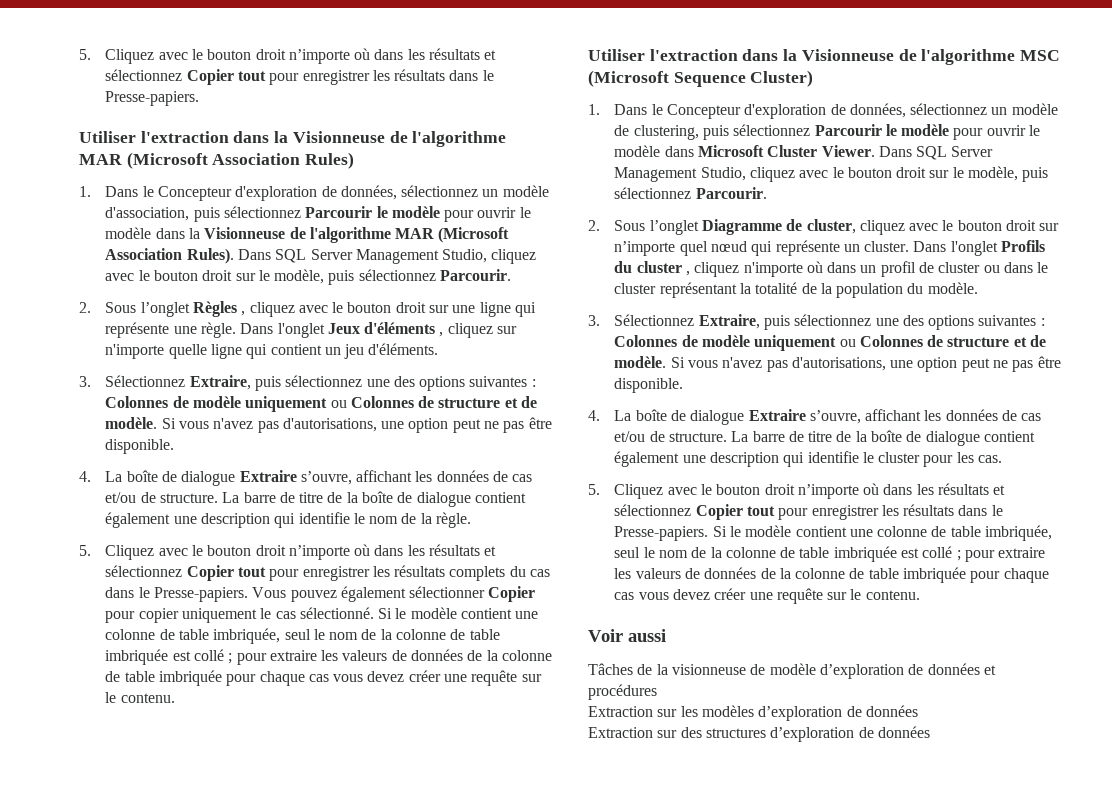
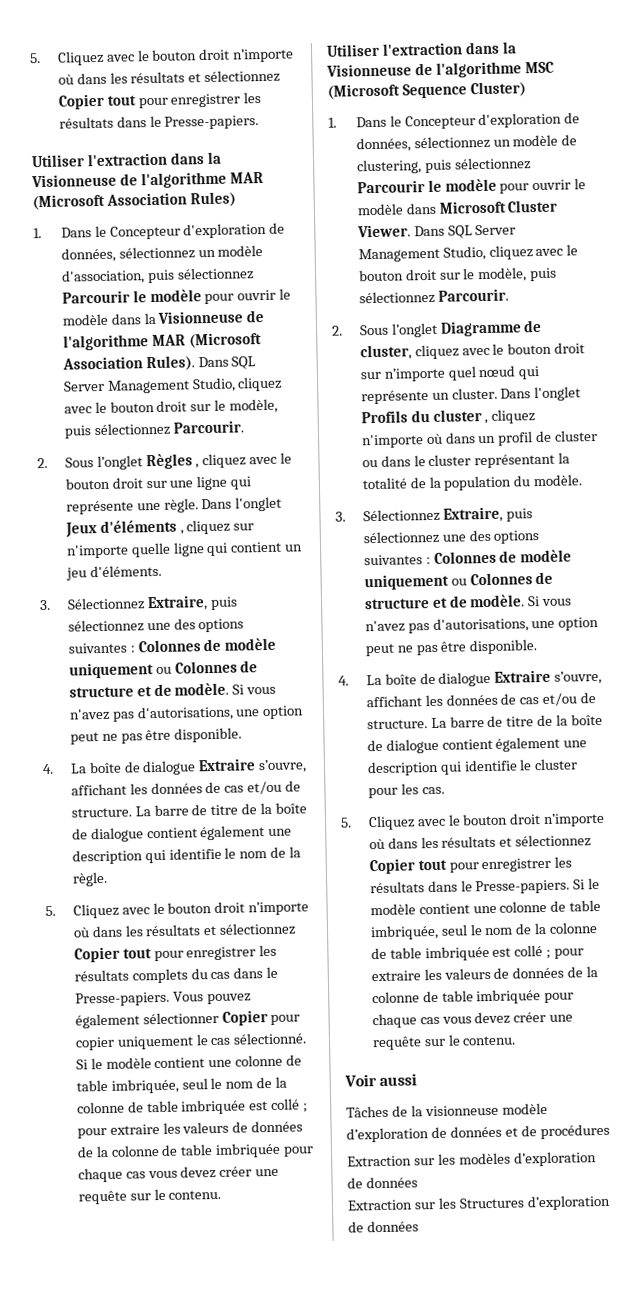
[750,664,766,675] de -> (499, 1110) none
(996, 670) none -> [520,1125,537,1137] de
[680,727,766,738] des structures -> [437,1197,525,1209] les Structures

